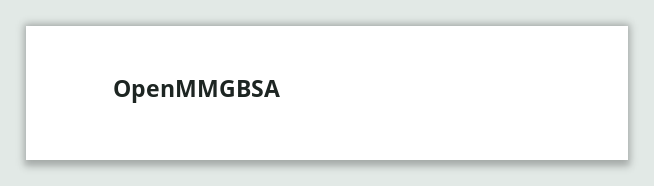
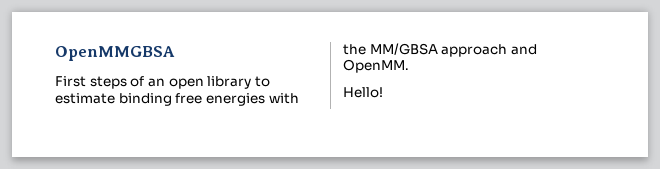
(280, 91) none -> [55,76,270,89] [55,93,299,106] [343,43,537,57] [343,59,409,73] [343,87,383,98] // First steps of an open library to estimate binding free energies with the MM/GBSA approach and OpenMM. // Hello!

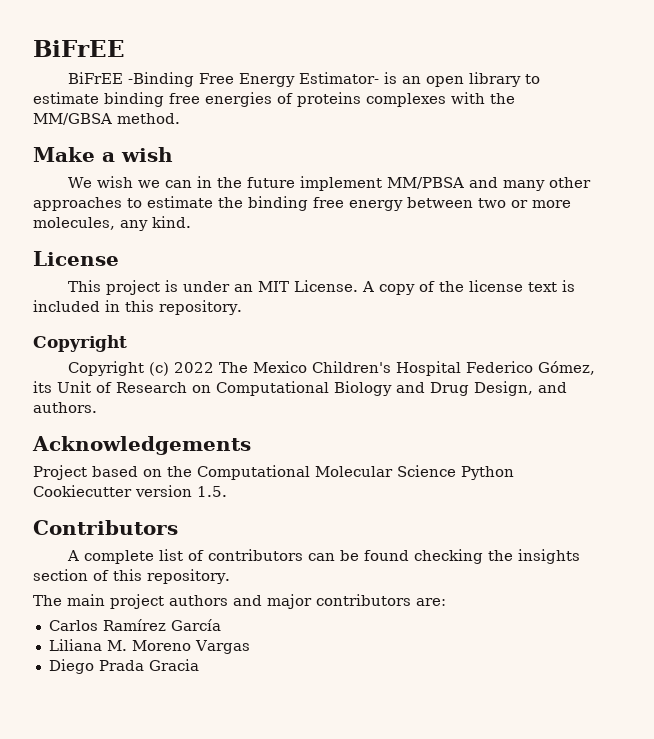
[55,46,175,61] [55,76,145,89] OpenMMGBSA // First steps of -> [33,40,125,57] [67,72,397,87] BiFrEE // BiFrEE -Binding Free Energy Estimator- is
[268,93,299,104] [343,43,537,57] [343,59,409,73] [343,87,383,98] with the MM/GBSA approach and OpenMM. // Hello! -> [277,92,515,107] [33,113,180,125] [33,147,173,162] [67,176,591,191] [33,196,571,211] [33,216,191,231] [33,251,119,266] [67,280,575,295] [33,300,242,315] [33,335,127,352] [67,361,595,376] [33,381,567,396] [33,402,97,413] [32,436,251,455] [33,465,514,480] [33,485,227,497] [33,520,178,535] [66,549,580,564] [33,569,230,584] [33,594,446,609] [48,619,221,631] [48,639,250,654] [48,659,199,674] of proteins complexes with the MM/GBSA method. // Make a wish // We wish we can in the future implement MM/PBSA and many other approaches to estimate the binding free energy between two or more molecules, any kind. // License // This project is under an MIT License. A copy of the license text is included in this repository. // Copyright // Copyright (c) 2022 The Mexico Children's Hospital Federico Gómez, its Unit of Research on Computational Biology and Drug Design, and authors. // Acknowledgements // Project based on the Computational Molecular Science Python Cookiecutter version 1.5. // Contributors // A complete list of contributors can be found checking the insights section of this repository. // The main project authors and major contributors are: // Carlos Ramírez García // Liliana M. Moreno Vargas // Diego Prada Gracia

